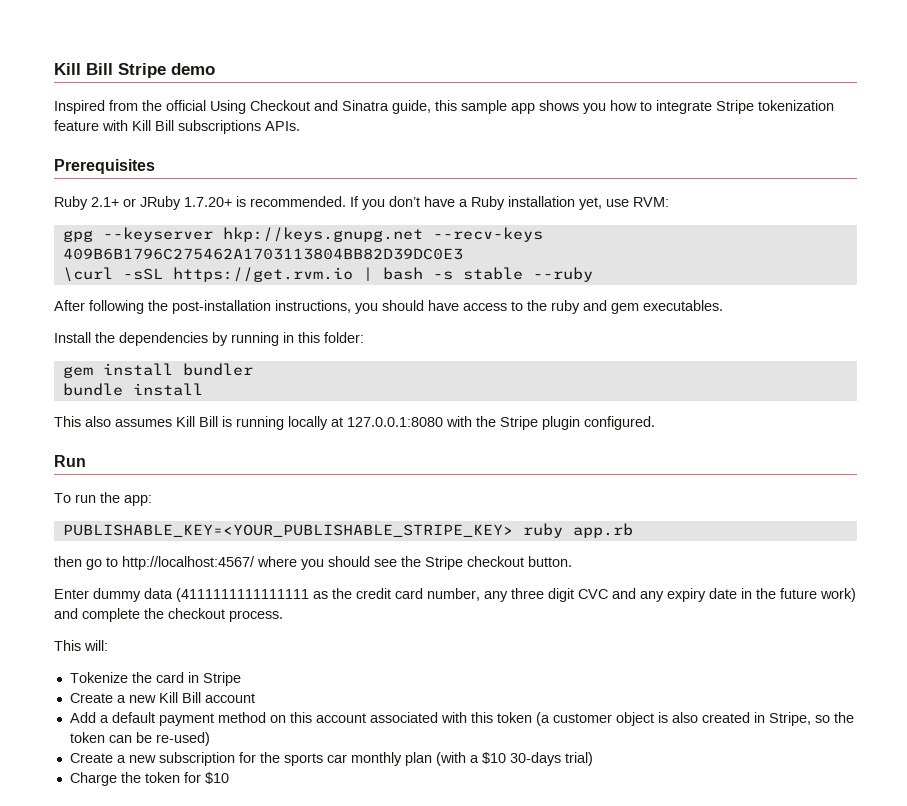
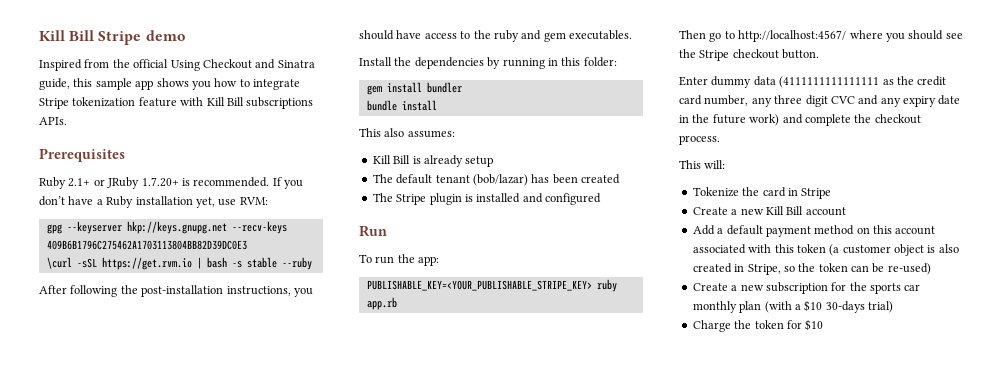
[115,419,172,427] assumes -> [407,130,455,138] assumes: //
[236,416,655,430] running locally at 127.0.0.1:8080 with the Stripe plugin configured. -> [423,155,494,167] [372,174,620,186] [372,193,601,205] already setup // The default tenant (bob/lazar) has been created // The Stripe plugin is installed and configured
[54,556,82,567] then -> [679,30,706,39] Then

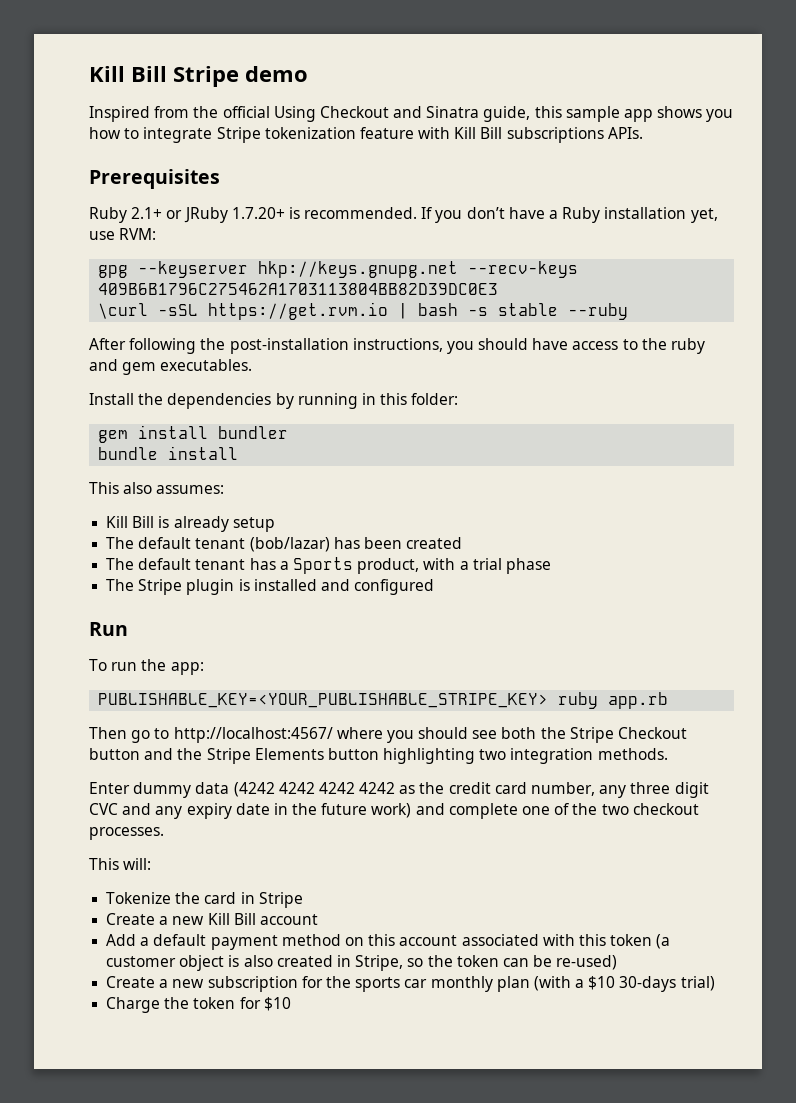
(620, 179) none -> [106,557,551,574] // The default tenant has a Sports product, with a trial phase
[679,49,820,61] the Stripe checkout button. -> [501,727,688,743] [89,748,668,764] both the Stripe Checkout button and the Stripe Elements button highlighting two integration methods.
[779,76,880,88] (4111111111111111 -> [233,782,396,797] (4242 4242 4242 4242
[854,114,921,124] [679,135,720,145] the checkout process. -> [522,803,699,815] [89,827,164,840] one of the two checkout processes.

